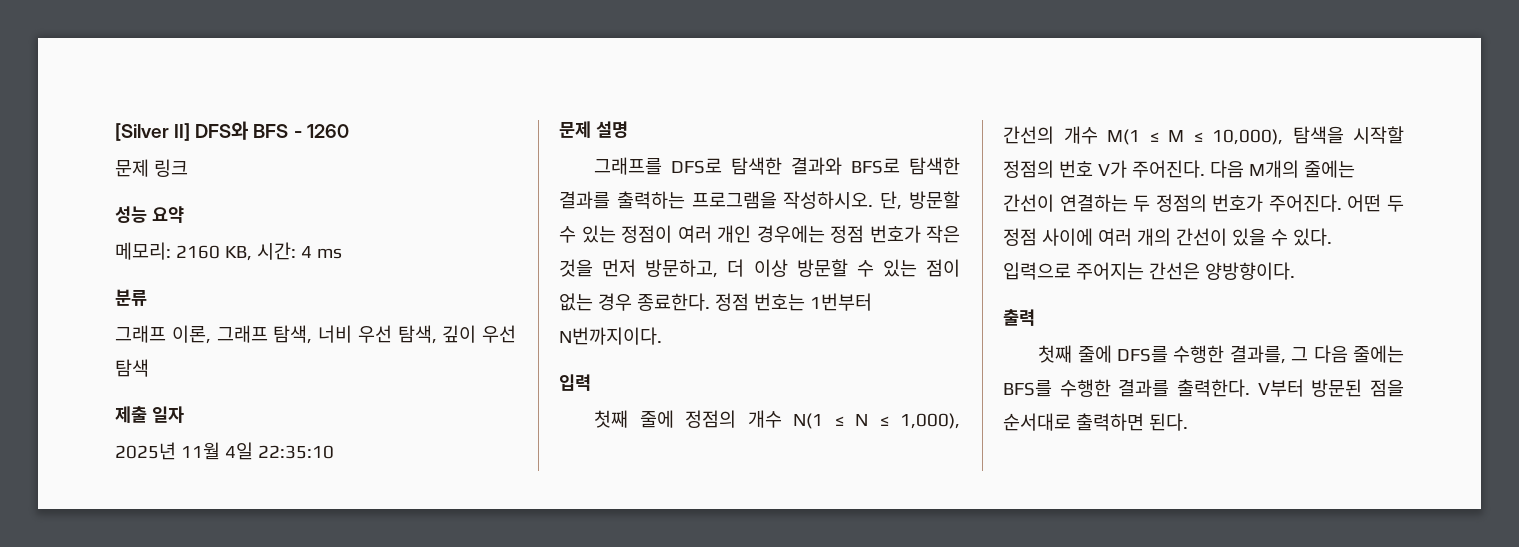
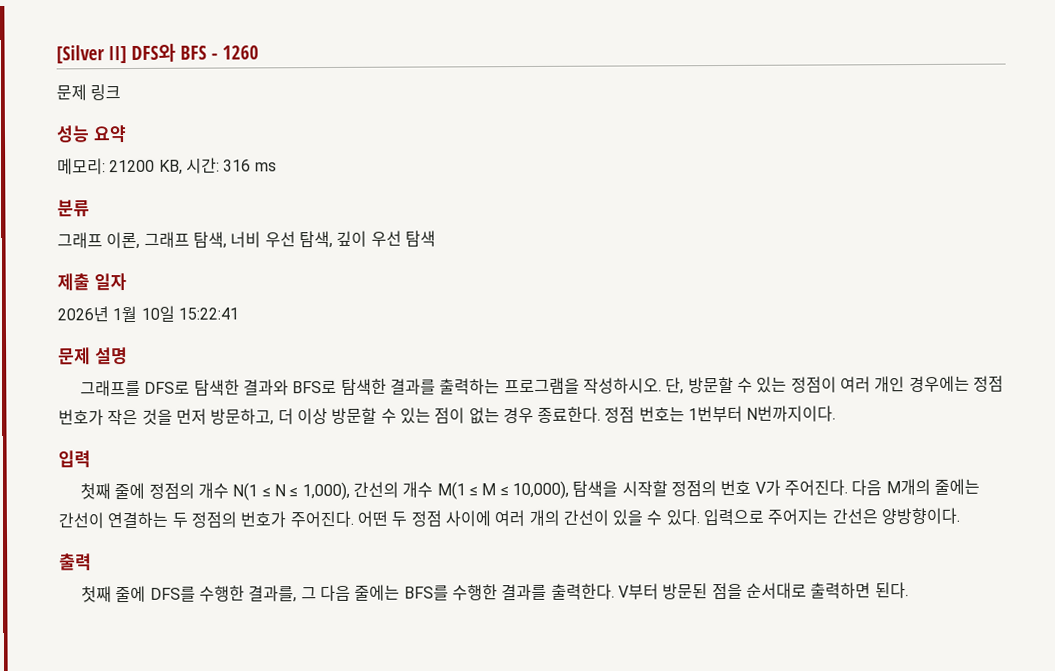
[175,245,220,259] 2160 -> [109,159,156,173] 21200
[300,246,312,258] 4 -> [223,159,252,172] 316
[115,442,334,460] 2025년 11월 4일 22:35:10 -> [57,305,239,323] 2026년 1월 10일 15:22:41

